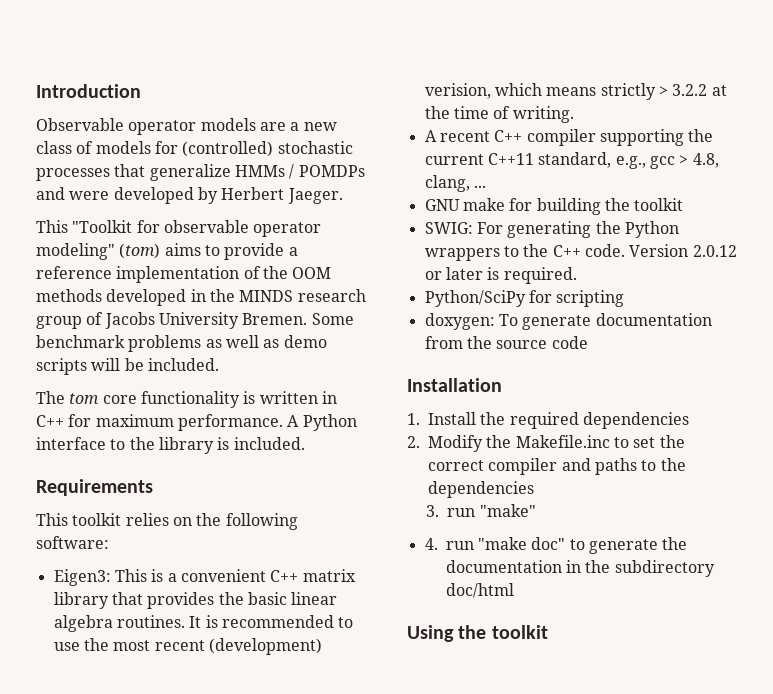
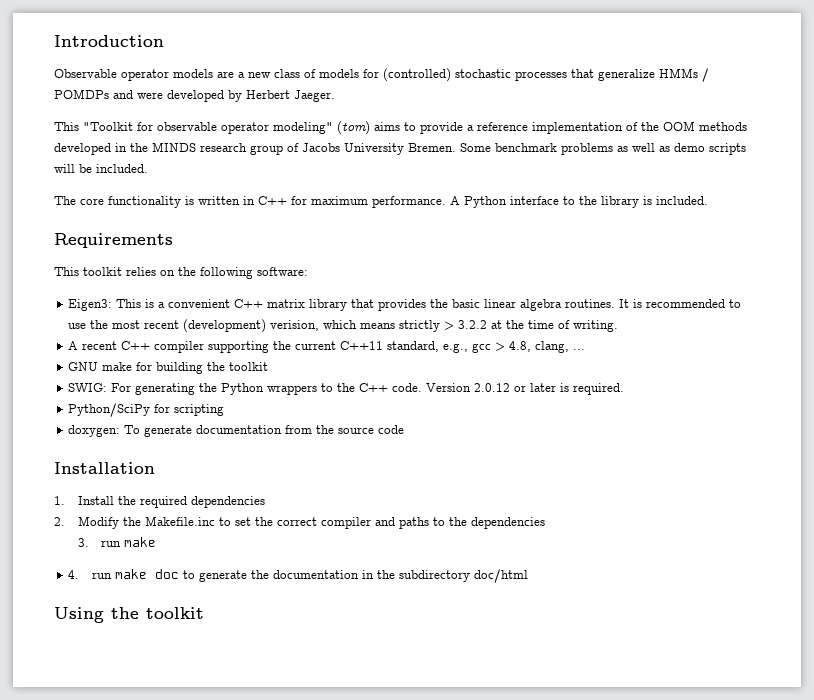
[69,393,100,404] tom -> (76, 200) none
[479,504,536,517] "make" -> [124,537,157,547] make
[477,537,566,550] "make doc" -> [114,569,179,579] make doc

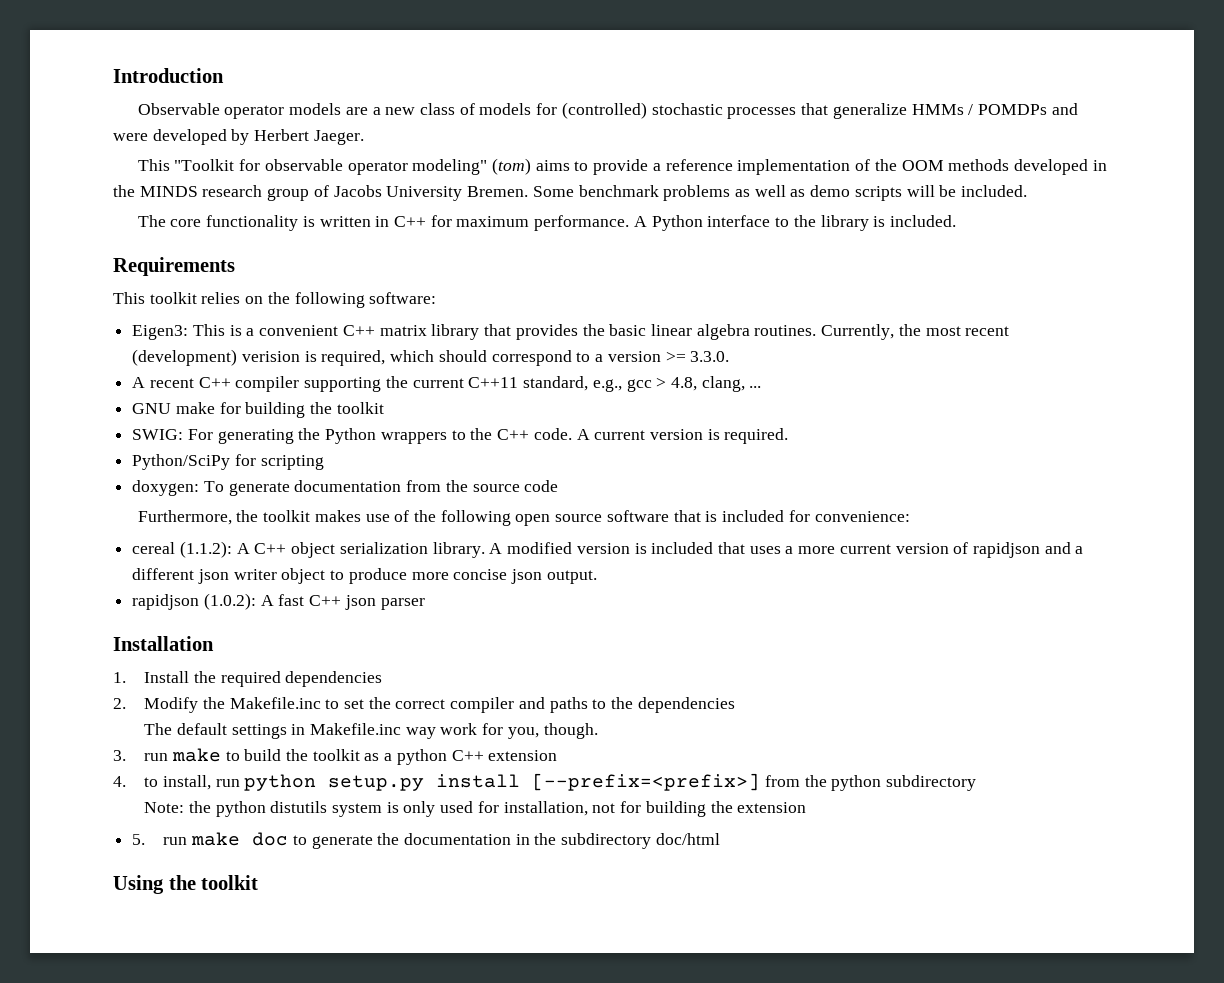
[619,299,742,308] [68,319,619,333] It is recommended to use the most recent (development) verision, which means strictly > 3.2.2 at the time of writing. -> [821,324,1010,340] [132,349,730,366] Currently, the most recent (development) verision is required, which should correspond to a version >= 3.3.0.
[426,383,557,392] Version 2.0.12 or later -> [576,429,703,440] A current version
(405, 429) none -> [137,510,910,526] [132,541,1084,558] [132,568,597,584] [132,593,425,610] // Furthermore, the toolkit makes use of the following open source software that is included for convenience: // cereal (1.1.2): A C++ object serialization library. A modified version is included that uses a more current version of rapidjson and a different json writer object to produce more concise json output. // rapidjson (1.0.2): A fast C++ json parser
[77,537,157,547] [68,570,80,579] 3. run make // 4. -> [144,723,598,739] [113,748,558,765] [113,773,977,791] [144,801,807,817] [132,834,146,845] The default settings in Makefile.inc way work for you, though. // 3. run make to build the toolkit as a python C++ extension // 4. to install, run python setup.py install [--prefix=<prefix>] from the python subdirectory // Note: the python distutils system is only used for installation, not for building the extension // 5.

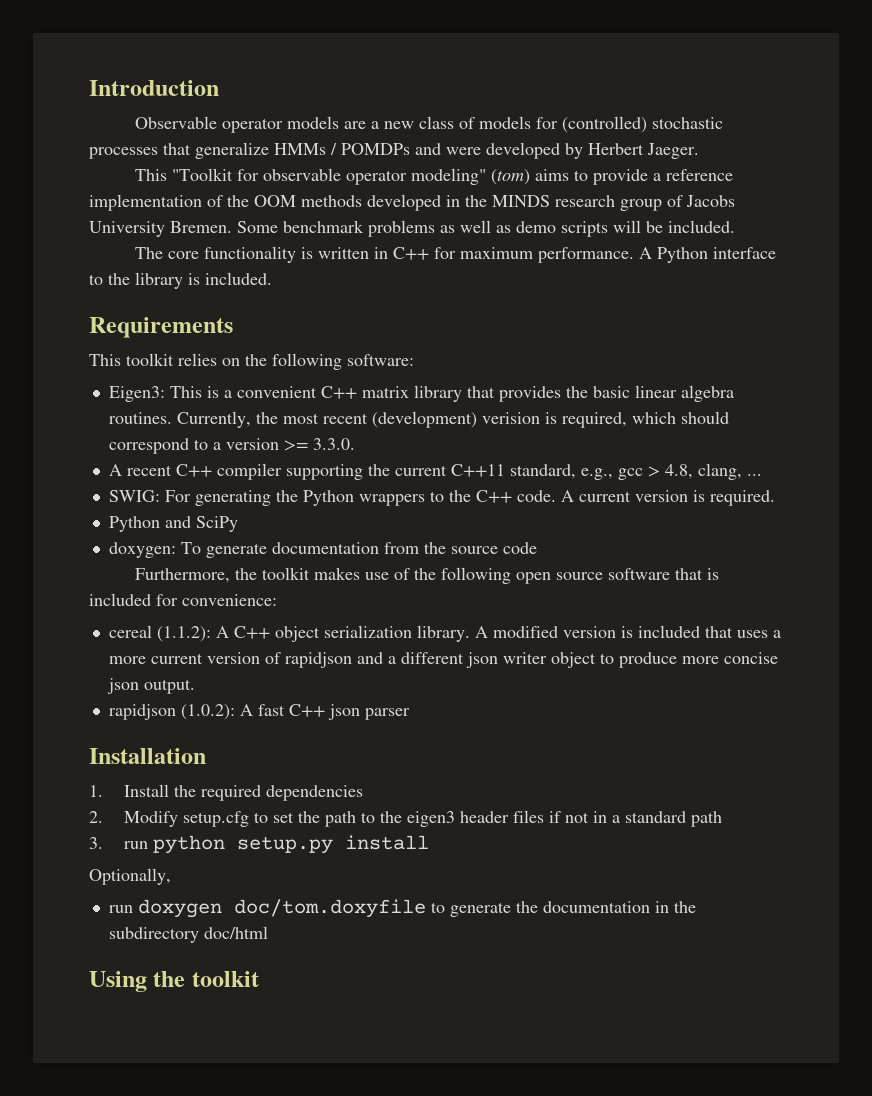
[132,402,384,418] // GNU make for building the toolkit -> (762, 475) none
[132,454,324,470] Python/SciPy for scripting -> [108,516,238,532] Python and SciPy
[202,697,321,709] the Makefile.inc -> [182,811,249,827] setup.cfg
[395,697,735,713] [144,723,598,739] [113,748,558,765] [113,773,977,791] [144,801,807,817] [132,832,289,846] correct compiler and paths to the dependencies // The default settings in Makefile.inc way work for you, though. // 3. run make to build the toolkit as a python C++ extension // 4. to install, run python setup.py install [--prefix=<prefix>] from the python subdirectory // Note: the python distutils system is only used for installation, not for building the extension // 5. run make doc -> [324,810,722,827] [89,835,429,854] [89,868,171,885] [108,899,426,918] path to the eigen3 header files if not in a standard path // 3. run python setup.py install // Optionally, // run doxygen doc/tom.doxyfile

